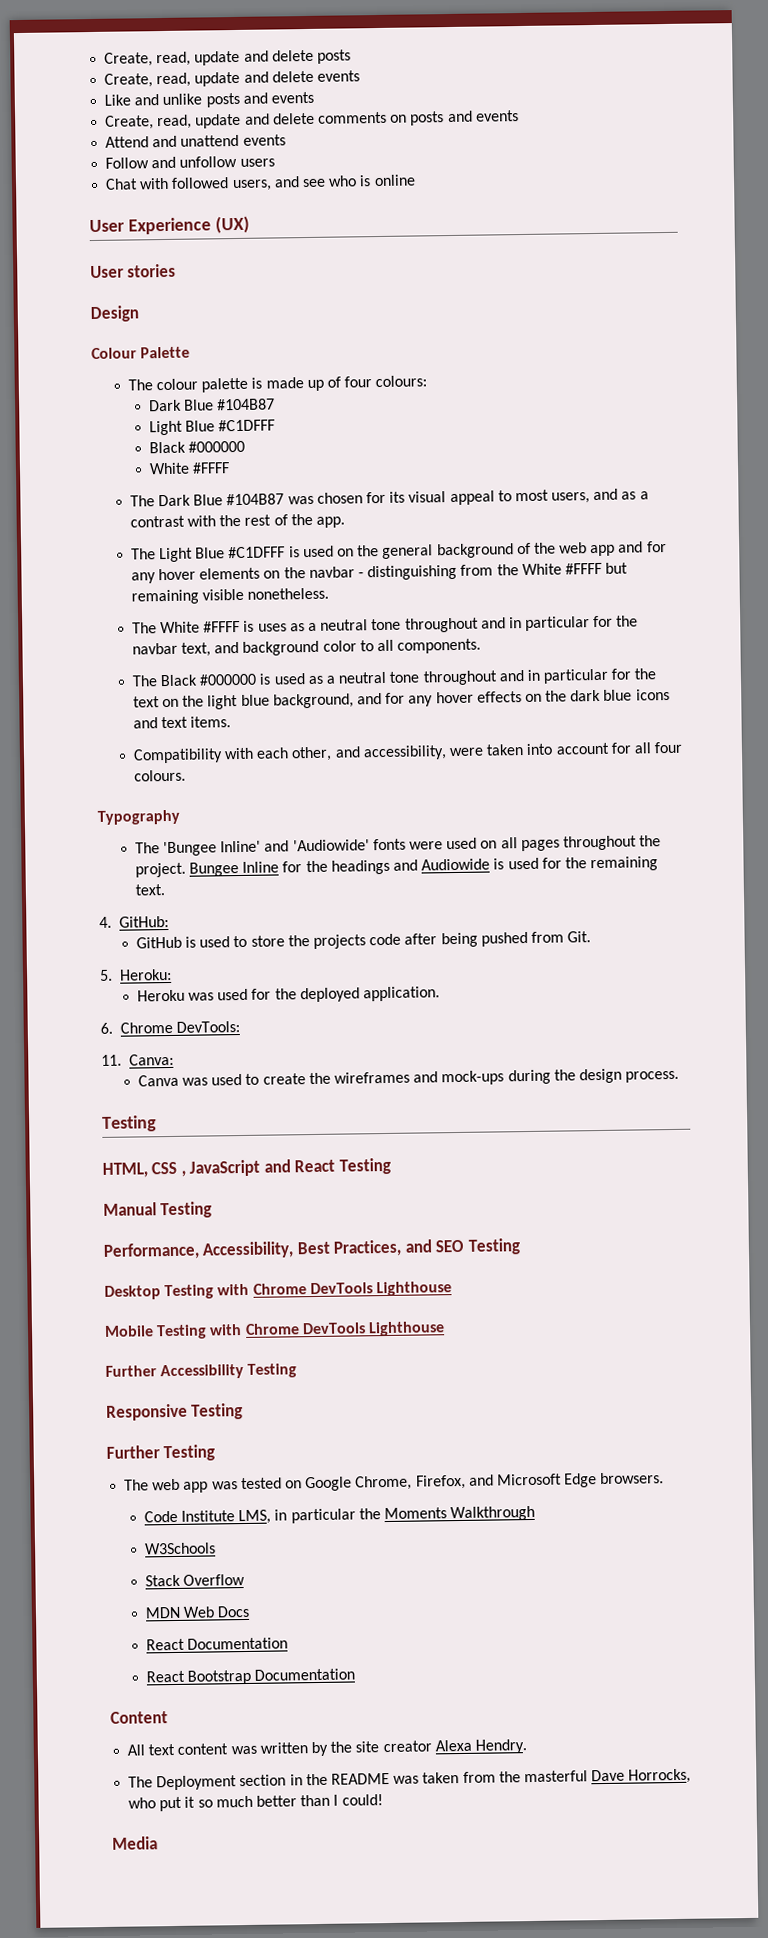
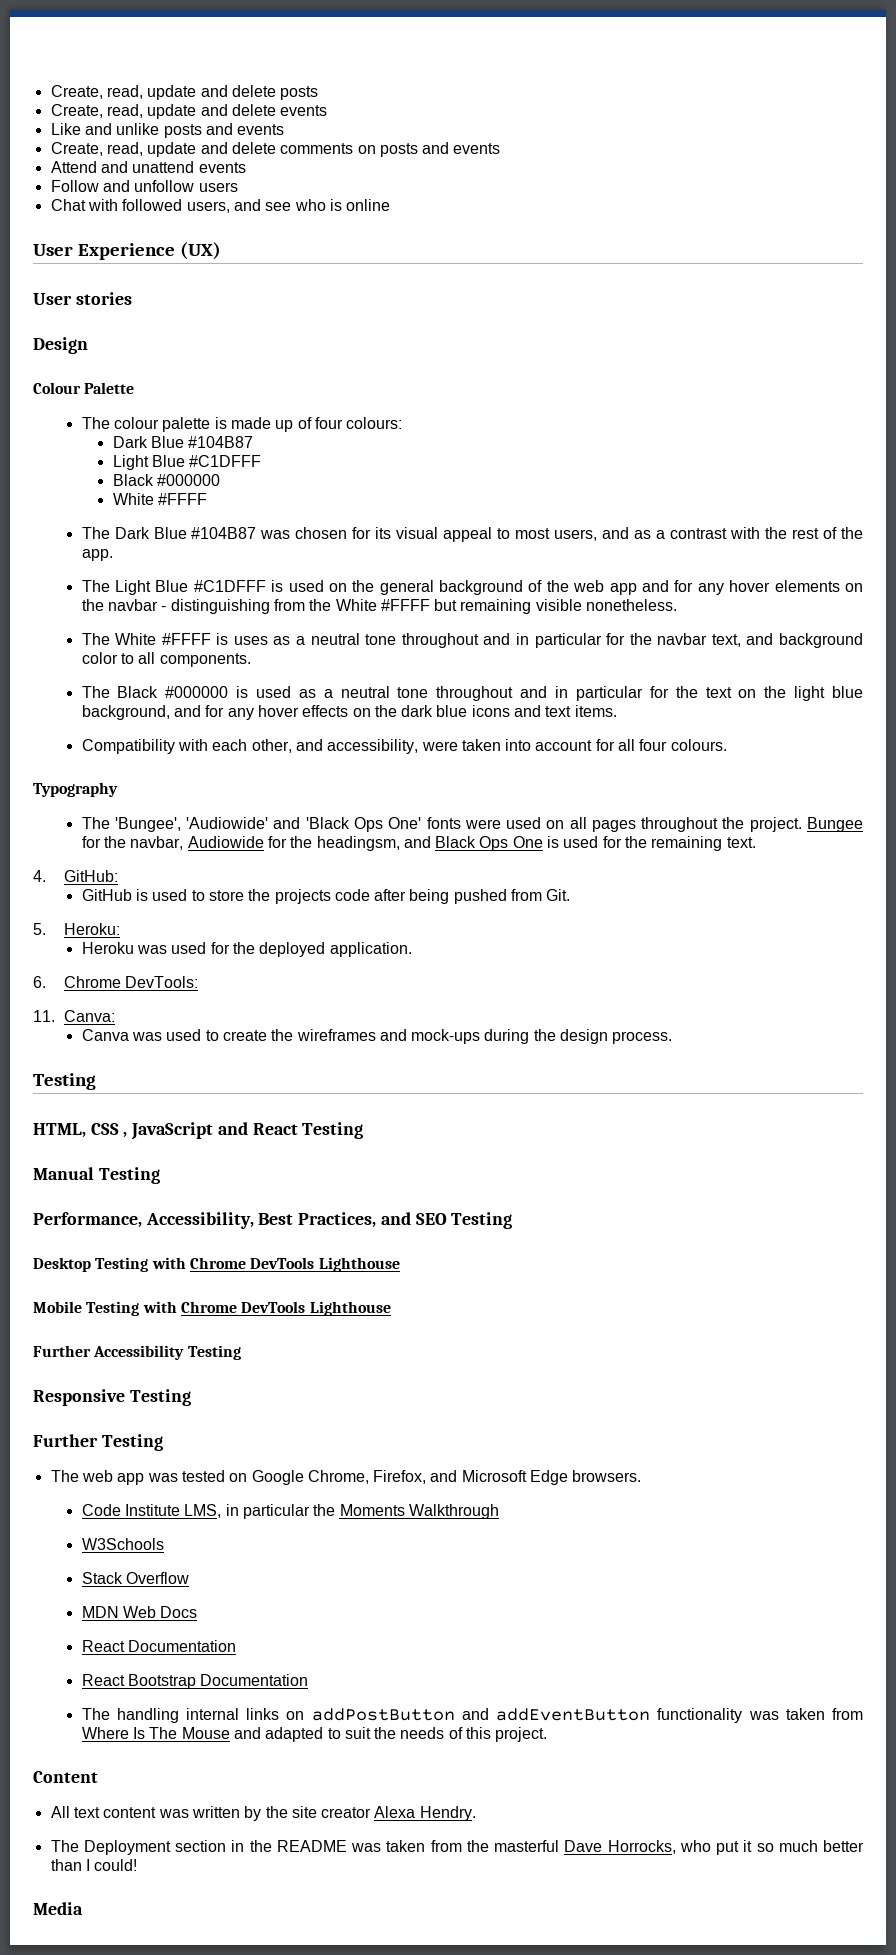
[163,839,370,857] 'Bungee Inline' and 'Audiowide' -> [114,817,422,832] 'Bungee', 'Audiowide' and 'Black Ops One'
[242,858,491,875] Inline for the headings and Audiowide -> [81,836,543,851] for the navbar, Audiowide for the headingsm, and Black Ops One
(356, 1674) none -> [81,1708,864,1723] [81,1727,548,1742] // The handling internal links on addPostButton and addEventButton functionality was taken from Where Is The Mouse and adapted to suit the needs of this project.

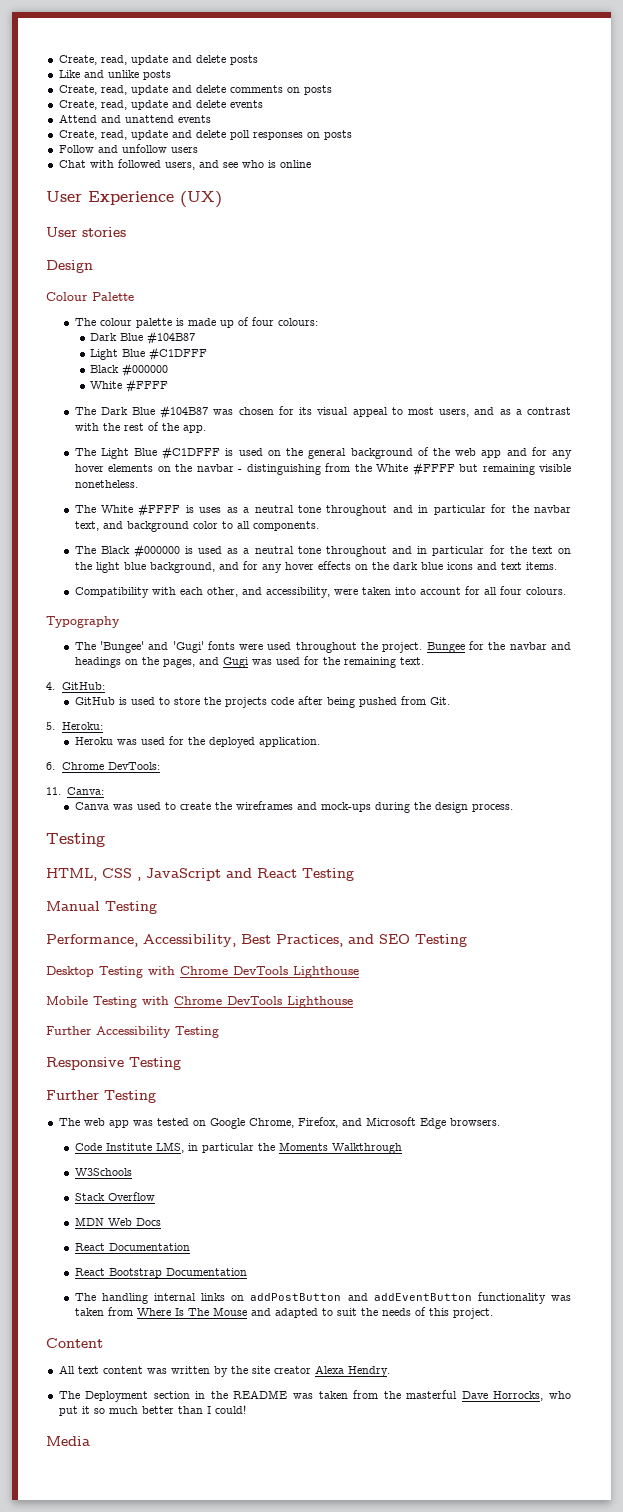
(319, 93) none -> [58,70,171,80] [58,85,332,95] // Like and unlike posts // Create, read, update and delete comments on posts
[50,123,233,138] Like and unlike posts and -> [58,114,174,123] Attend and unattend
[280,142,501,157] [50,161,246,173] comments on posts and events // Attend and unattend events -> [229,130,352,140] poll responses on posts
[114,817,636,832] 'Bungee', 'Audiowide' and 'Black Ops One' fonts were used on all pages -> [99,641,292,653] 'Bungee' and 'Gugi' fonts were used
[130,836,560,851] navbar, Audiowide for the headingsm, and Black Ops One is -> [509,642,571,650] [74,657,272,668] navbar and headings on the pages, and Gugi was

